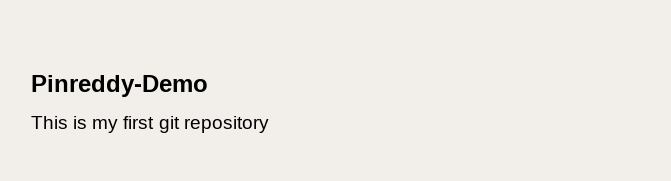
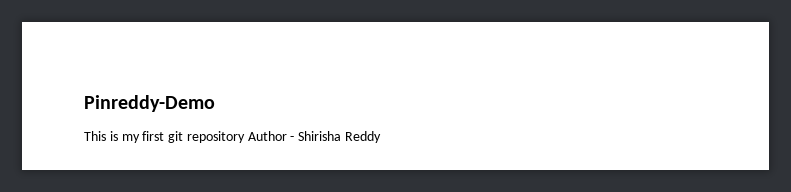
(269, 124) none -> [247,131,382,143] Author - Shirisha Reddy

